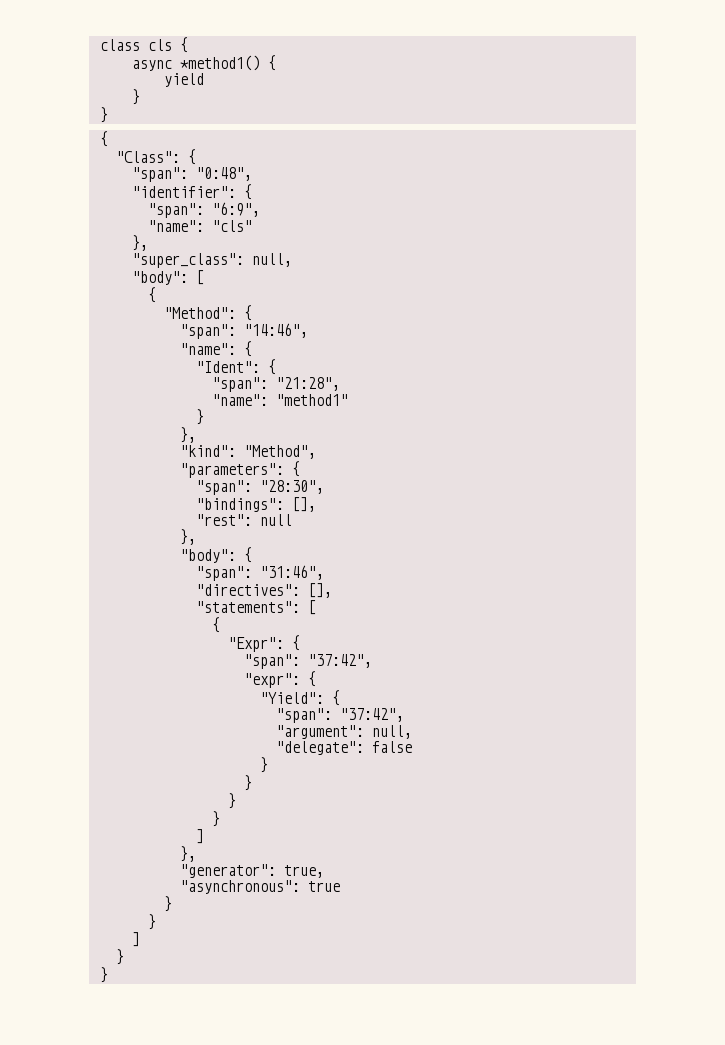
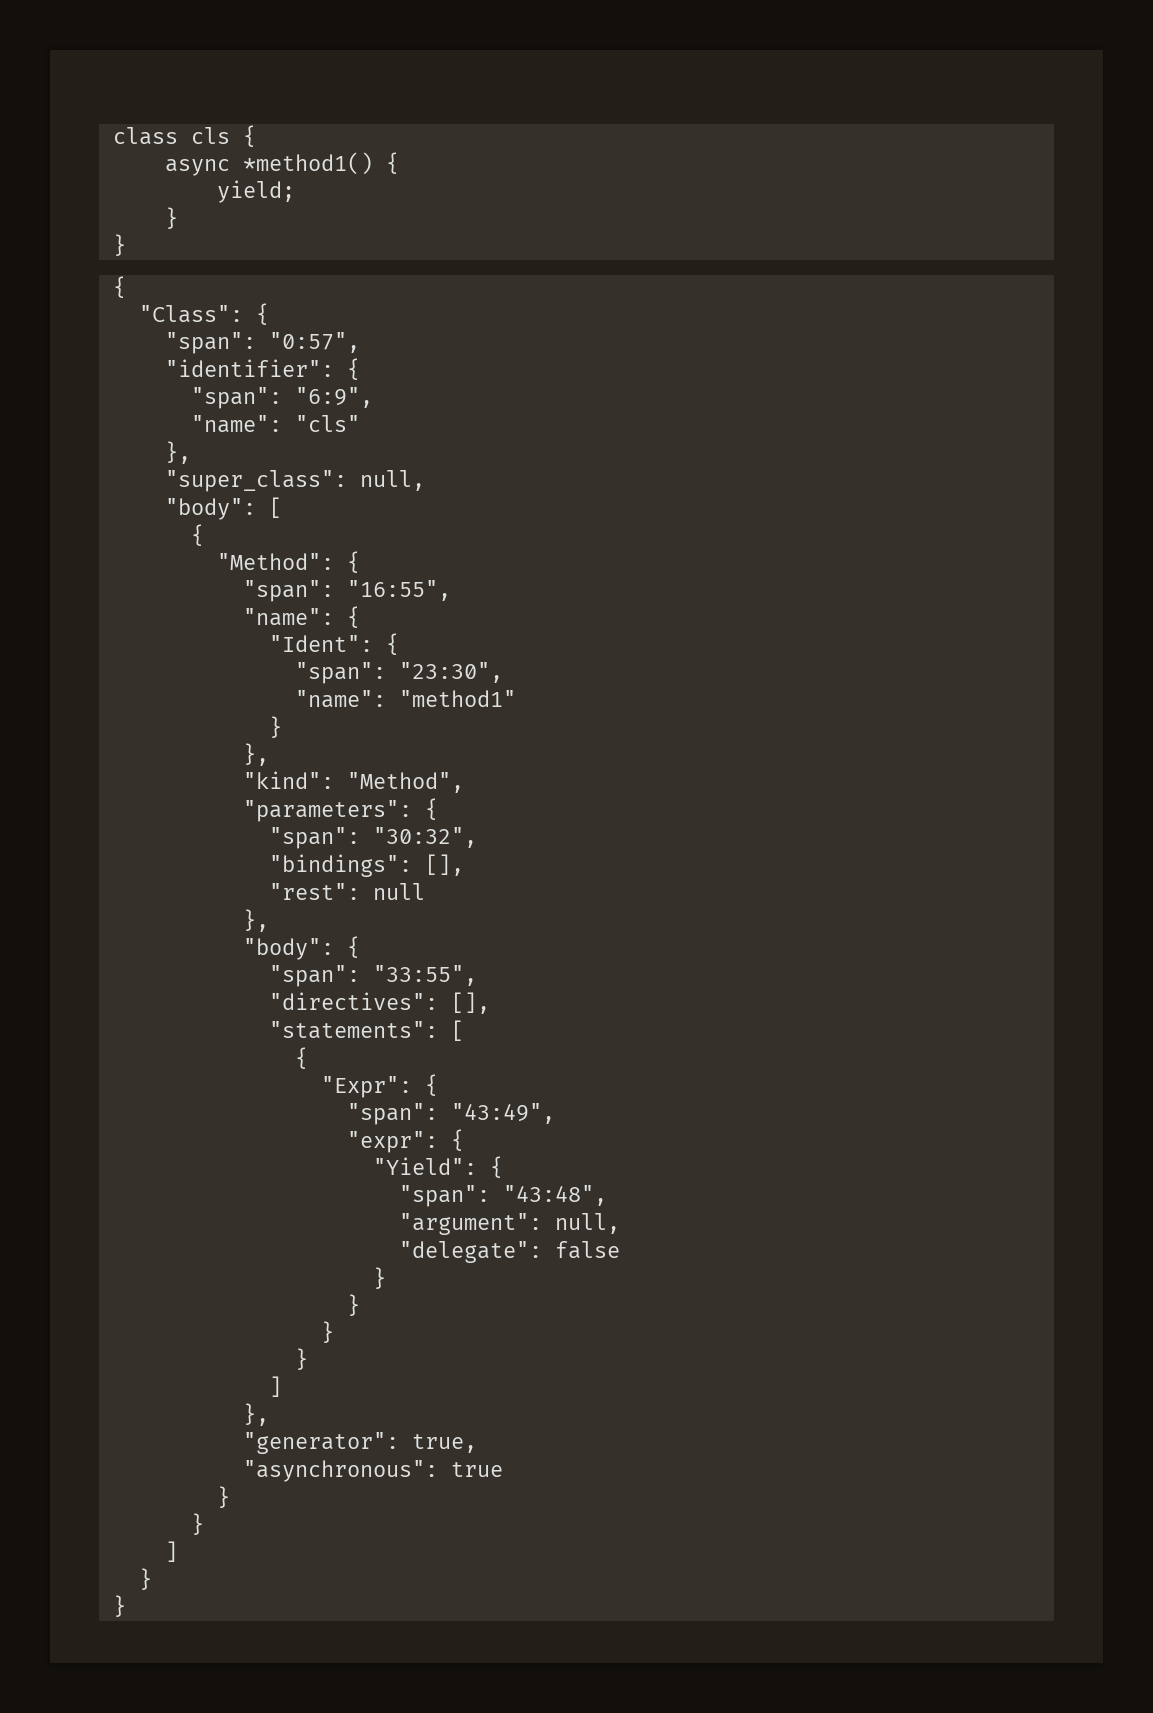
[163,73,204,87] yield -> [216,180,295,203] yield;
[195,167,252,181] "0:48", -> [268,332,360,353] "0:57",
[243,323,308,338] "14:46", -> [346,580,451,601] "16:55",
[275,377,340,391] "21:28", -> [398,662,503,683] "23:30",
[259,480,324,494] "28:30", -> [372,827,477,848] "30:32",
[259,565,324,580] "31:46", -> [372,965,477,986] "33:55",
[307,654,372,668] "37:42", -> [450,1103,555,1124] "43:49",
[339,708,404,722] "37:42", -> [502,1185,607,1206] "43:48",

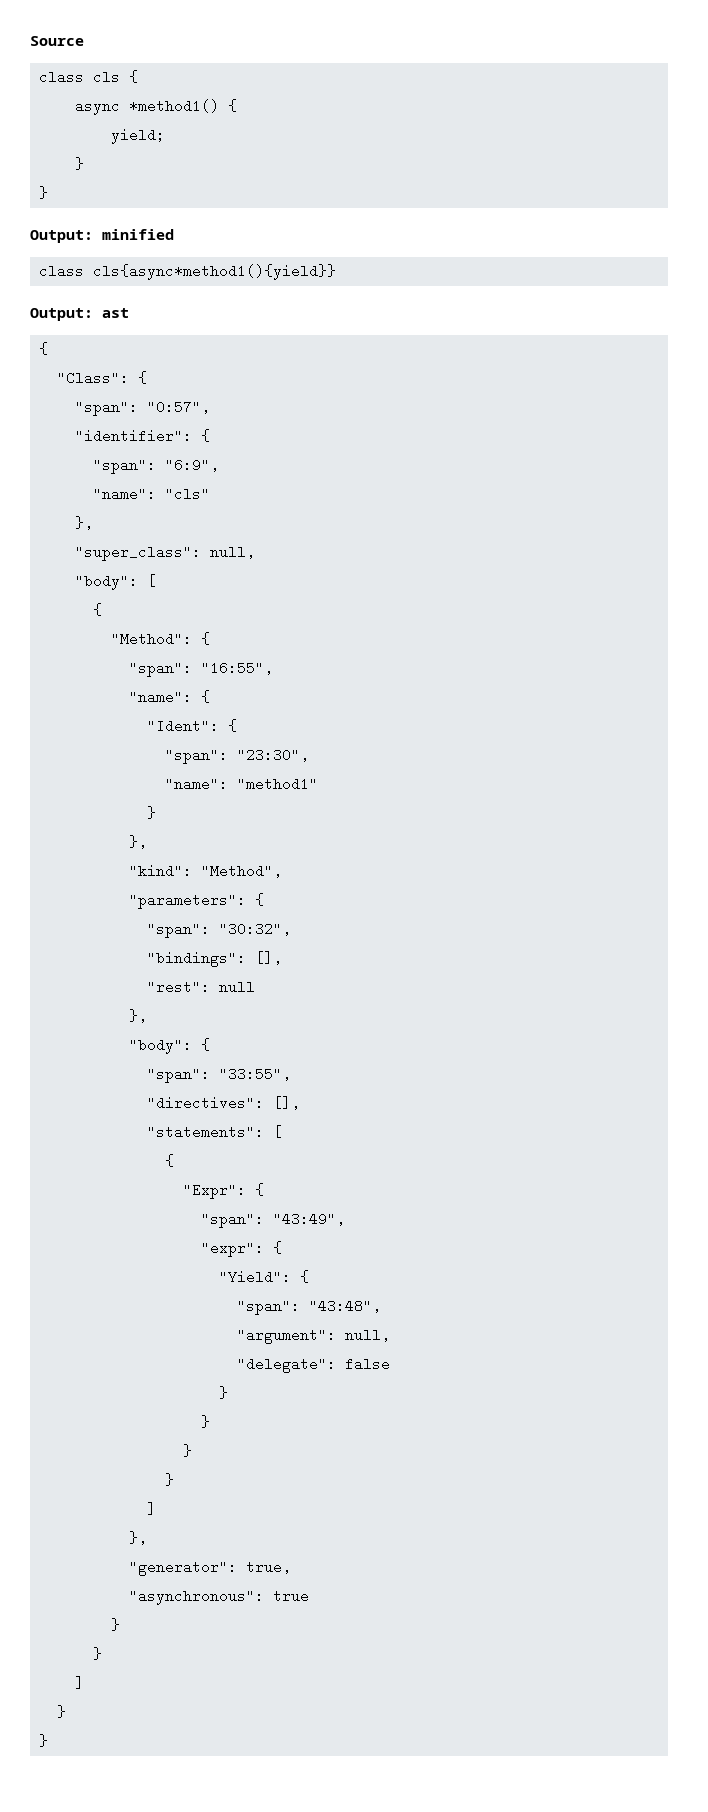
(112, 136) none -> [30,36,84,46] Source //
(126, 245) none -> [30,229,174,243] [38,264,336,280] [30,308,129,321] // Output: minified // class cls{async*method1(){yield}} // Output: ast

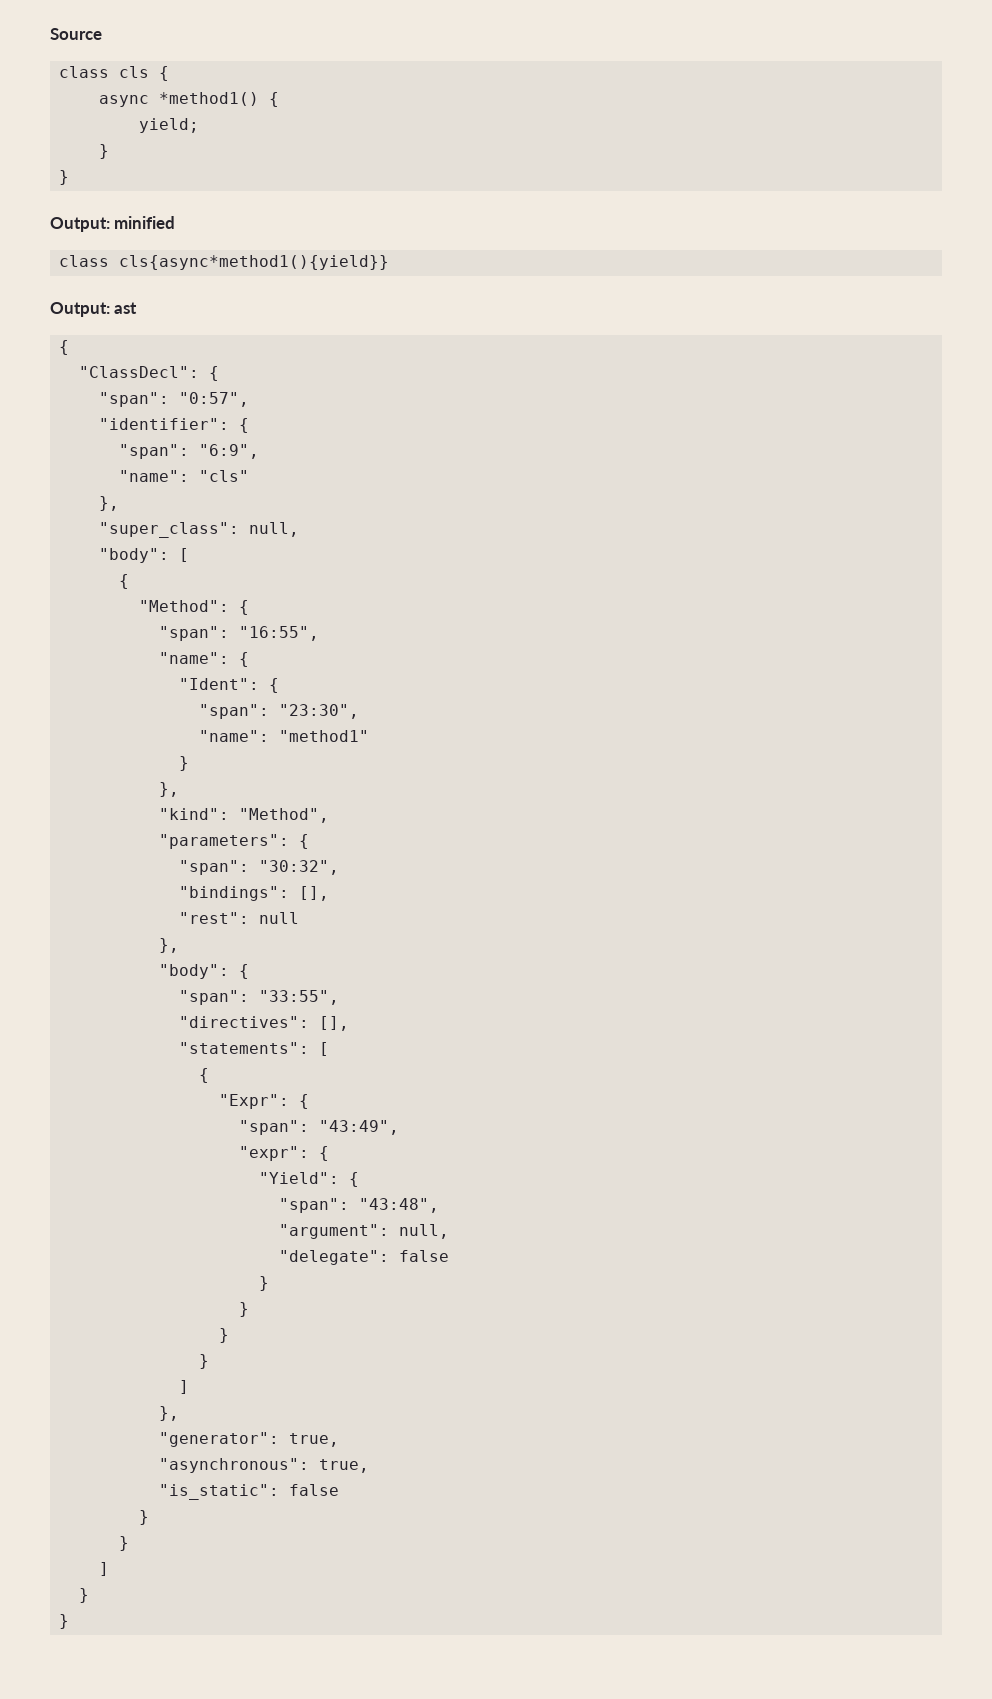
[56,371,129,385] "Class": -> [79,366,200,378] "ClassDecl":
[272,1589,309,1603] true -> [319,1459,370,1473] [159,1484,340,1500] true, // "is_static": false

